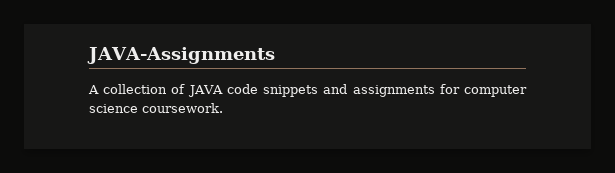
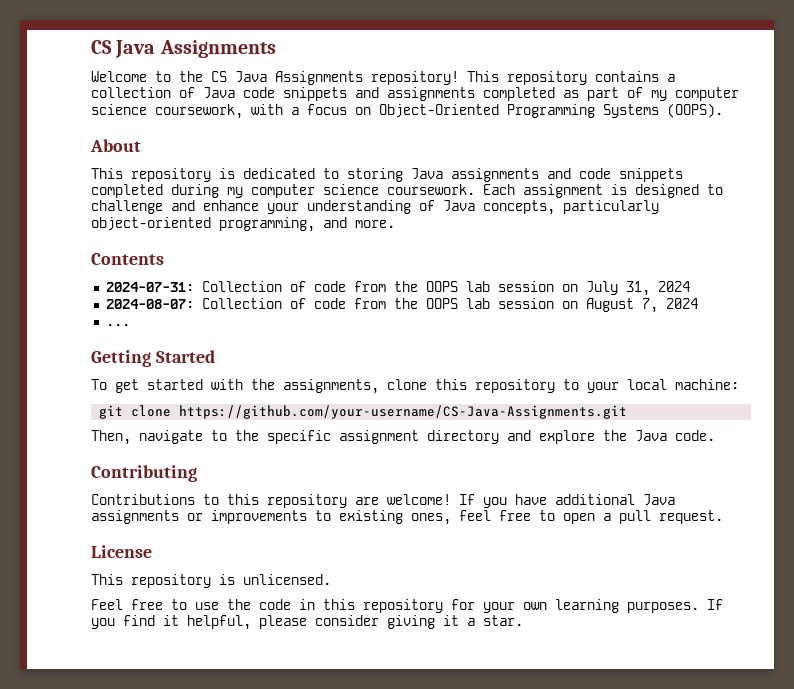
[87,47,275,64] [88,85,99,94] JAVA-Assignments // A -> [91,40,276,58] [91,71,675,85] CS Java Assignments // Welcome to the CS Java Assignments repository! This repository contains a
[187,85,223,97] JAVA -> [203,87,235,99] Java
[439,84,527,97] [89,103,223,113] for computer science coursework. -> [483,87,739,101] [91,103,723,119] [90,139,141,152] [91,168,683,182] [91,184,723,198] [91,200,659,215] [91,217,395,232] [91,253,164,265] [105,281,690,296] [105,298,698,313] [105,323,130,326] [91,350,215,367] [91,379,739,394] [99,405,628,419] [91,430,715,445] [91,465,197,482] [91,494,675,508] [91,510,723,525] [91,545,152,558] [91,574,331,588] [91,599,723,613] [91,615,523,630] completed as part of my computer science coursework, with a focus on Object-Oriented Programming Systems (OOPS). // About // This repository is dedicated to storing Java assignments and code snippets completed during my computer science coursework. Each assignment is designed to challenge and enhance your understanding of Java concepts, particularly object-oriented programming, and more. // Contents // 2024-07-31: Collection of code from the OOPS lab session on July 31, 2024 // 2024-08-07: Collection of code from the OOPS lab session on August 7, 2024 // ... // Getting Started // To get started with the assignments, clone this repository to your local machine: // git clone https://github.com/your-username/CS-Java-Assignments.git // Then, navigate to the specific assignment directory and explore the Java code. // Contributing // Contributions to this repository are welcome! If you have additional Java assignments or improvements to existing ones, feel free to open a pull request. // License // This repository is unlicensed. // Feel free to use the code in this repository for your own learning purposes. If you find it helpful, please consider giving it a star.

